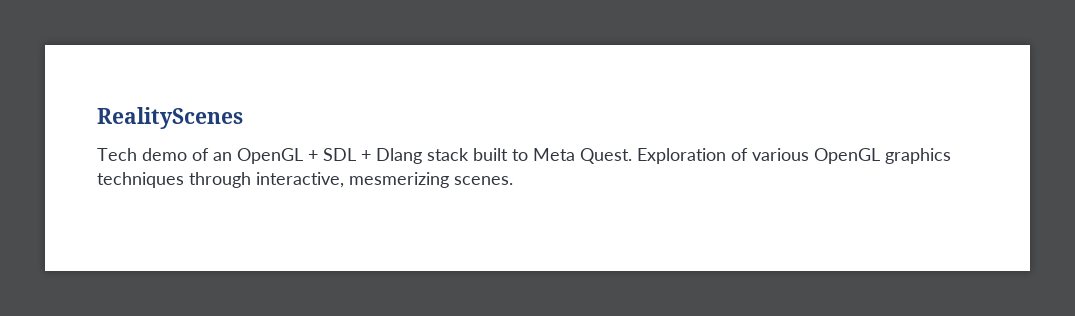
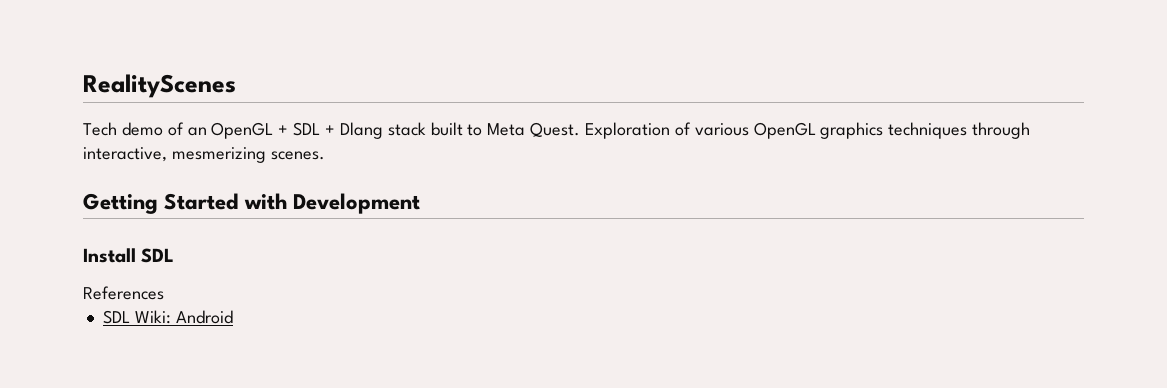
(513, 180) none -> [83,193,421,214] [83,248,175,263] [83,286,164,300] [102,310,233,324] // Getting Started with Development // Install SDL // References // SDL Wiki: Android

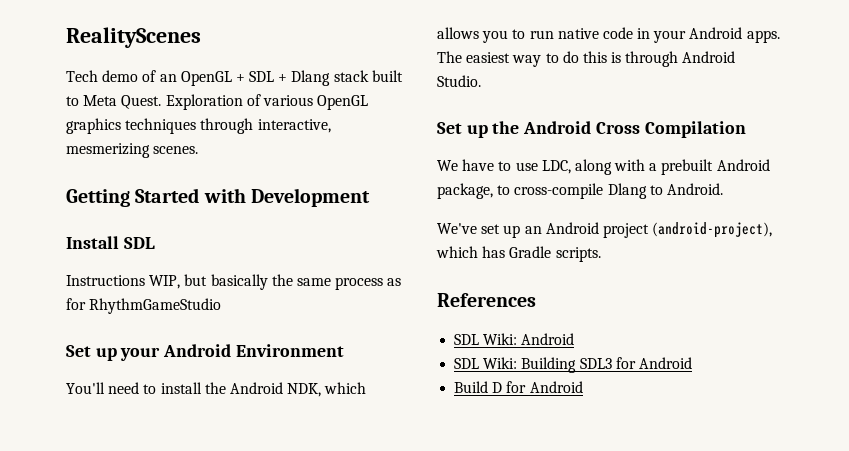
[83,286,164,300] [102,310,171,324] References // SDL Wiki: -> [66,274,402,290] [66,298,222,314] [66,344,344,361] [66,382,367,397] [437,27,780,43] [437,51,736,67] [437,75,481,87] [437,121,746,138] [437,159,770,175] [437,183,723,199] [437,222,773,238] [436,246,601,262] [437,293,536,307] [454,333,575,345] [454,357,692,373] [454,381,527,393] Instructions WIP, but basically the same process as for RhythmGameStudio // Set up your Android Environment // You'll need to install the Android NDK, which allows you to run native code in your Android apps. The easiest way to do this is through Android Studio. // Set up the Android Cross Compilation // We have to use LDC, along with a prebuilt Android package, to cross-compile Dlang to Android. // We've set up an Android project (android-project), which has Gradle scripts. // References // SDL Wiki: Android // SDL Wiki: Building SDL3 for Android // Build D for

